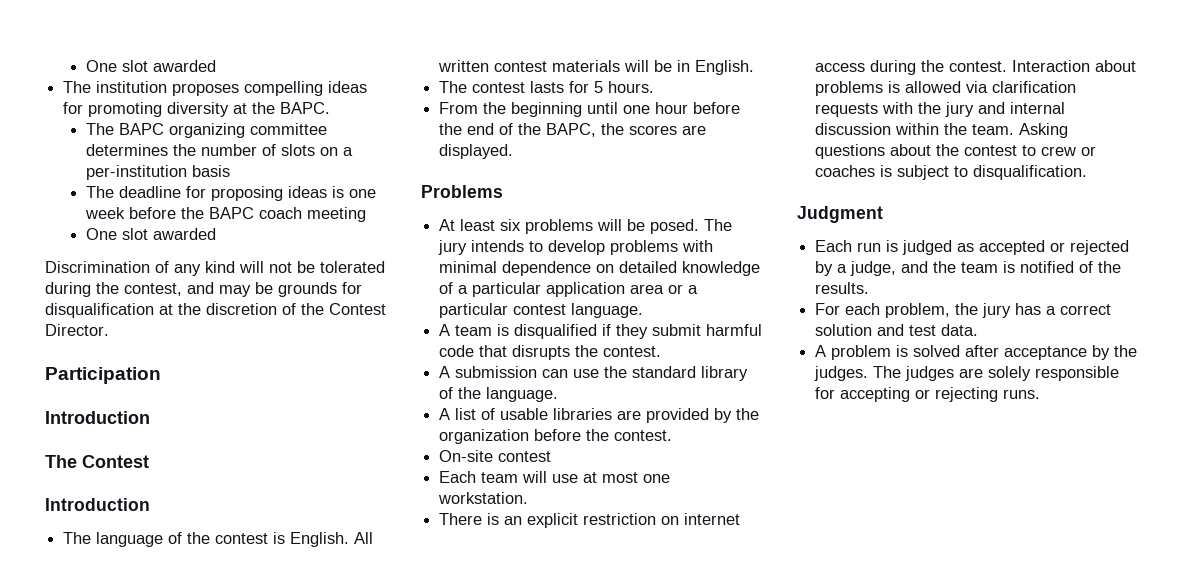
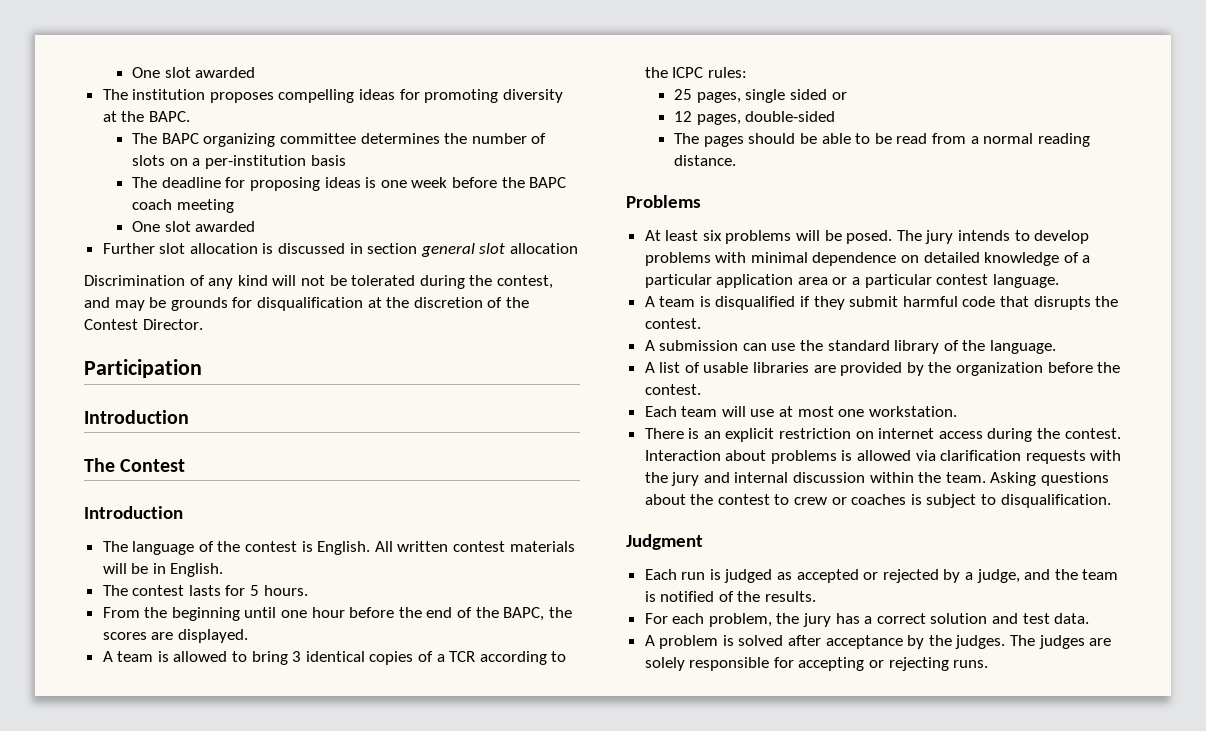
(216, 234) none -> [102,243,579,257] // Further slot allocation is discussed in section general slot allocation
(514, 151) none -> [102,651,567,665] [644,67,747,78] [674,89,847,103] [674,111,836,125] [674,133,1090,147] [674,155,737,166] // A team is allowed to bring 3 identical copies of a TCR according to the ICPC rules: // 25 pages, single sided or // 12 pages, double-sided // The pages should be able to be read from a normal reading distance.
[439,450,552,462] // On-site contest -> (701, 389) none

